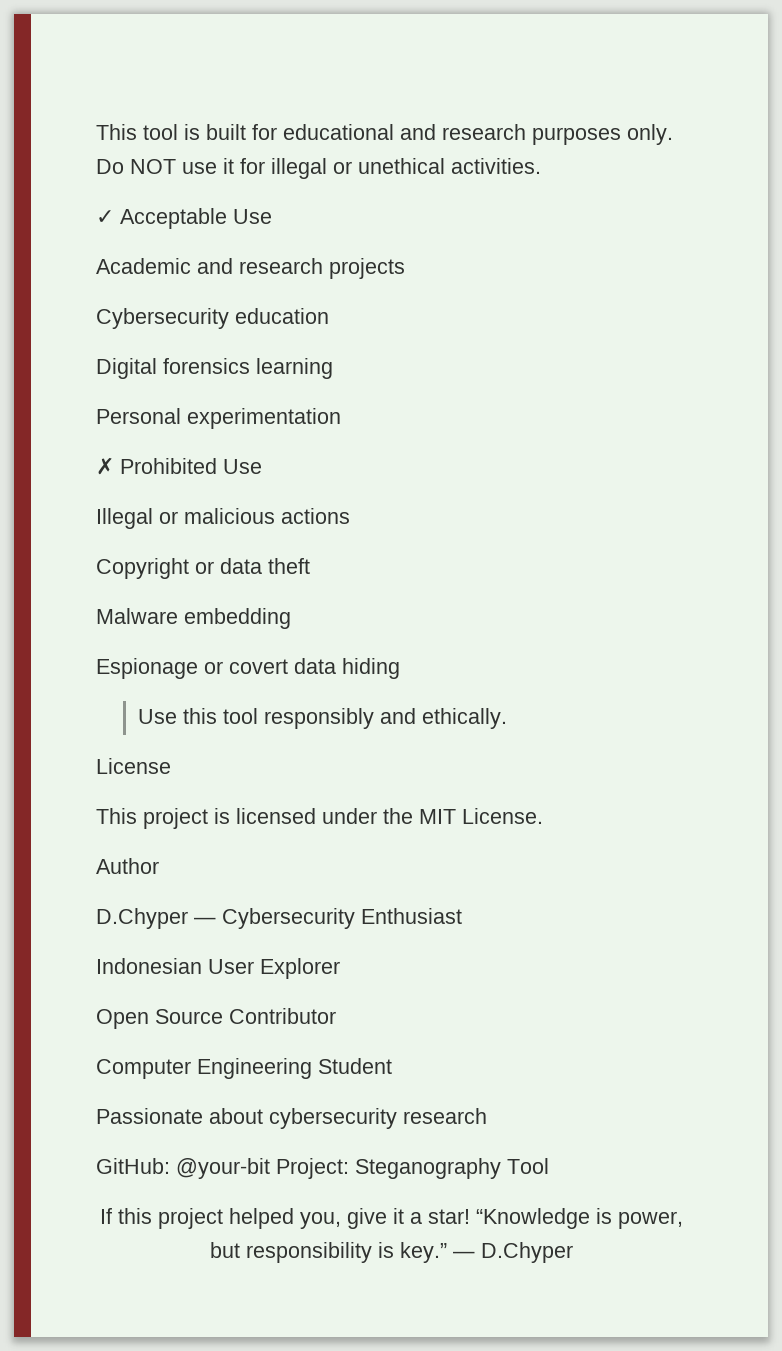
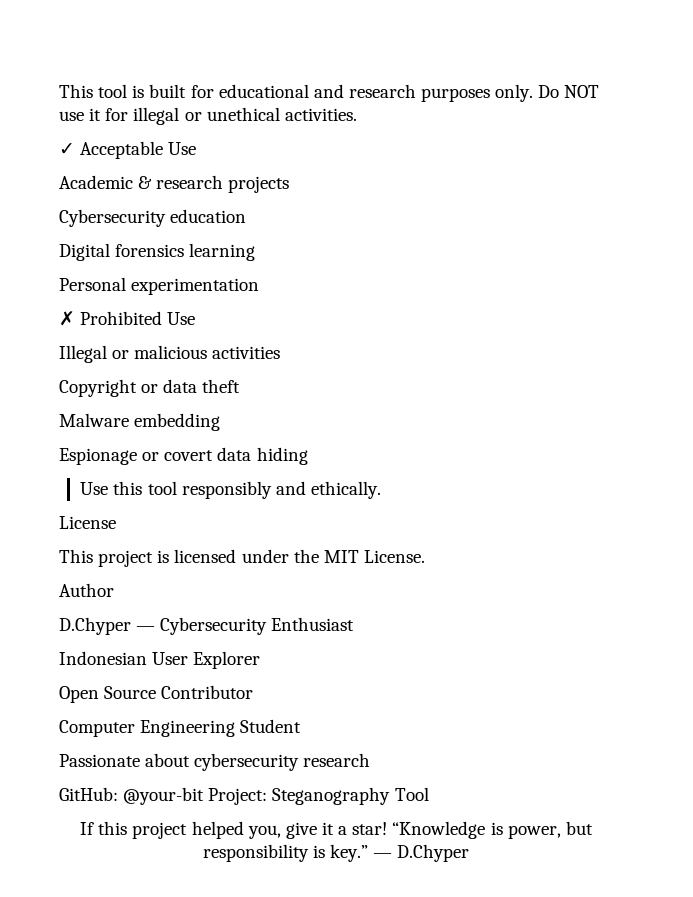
[197,258,233,274] and -> [138,176,153,189] &
[281,508,350,524] actions -> [212,346,281,359] activities

